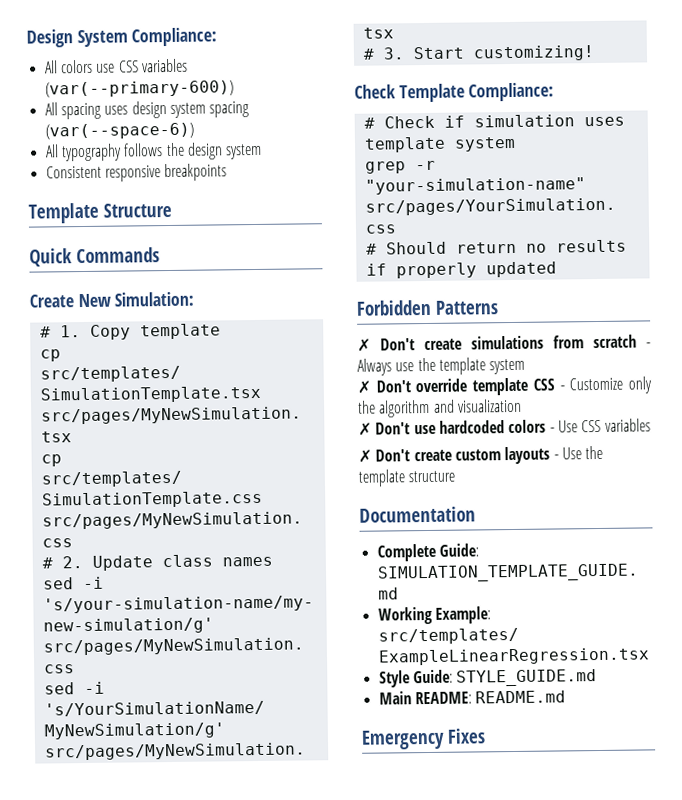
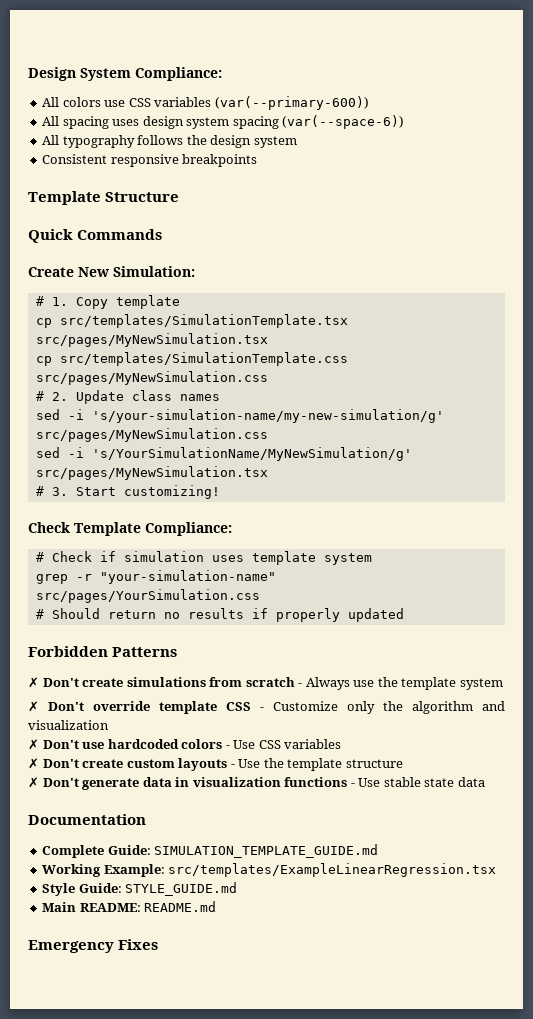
(456, 476) none -> [28,777,485,790] // ✗ Don't generate data in visualization functions - Use stable state data

